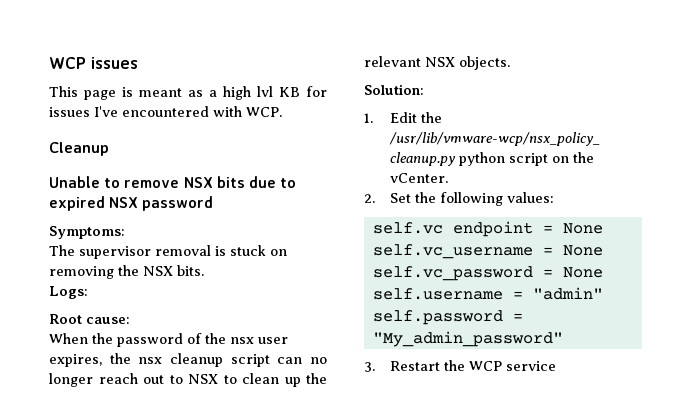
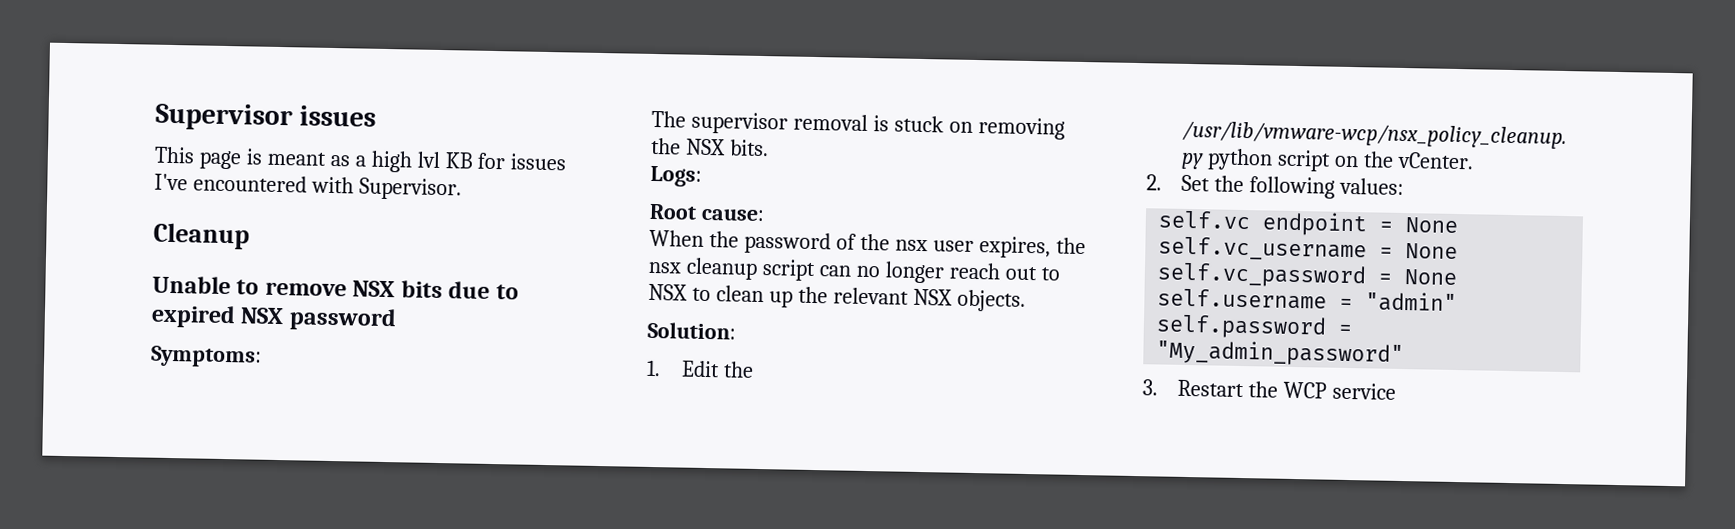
[49,57,86,69] WCP -> [155,102,293,132] Supervisor
[246,107,282,117] WCP. -> [358,177,462,201] Supervisor.

